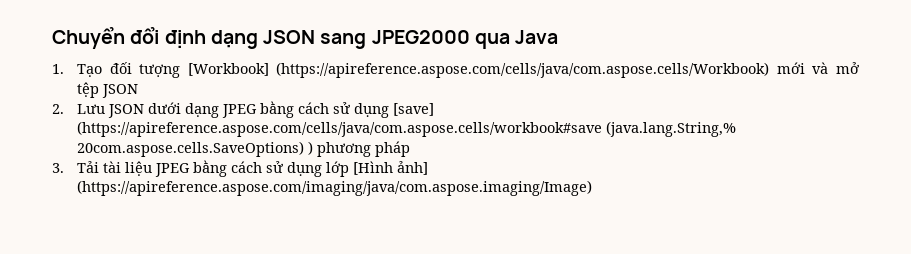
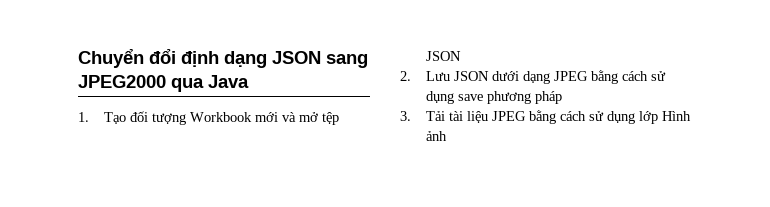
[187,62,770,78] [Workbook] (https://apireference.aspose.com/cells/java/com.aspose.cells/Workbook) -> [189,112,252,122] Workbook
[393,103,435,116] [77,121,737,137] [77,141,314,157] [save] (https://apireference.aspose.com/cells/java/com.aspose.cells/workbook#save (java.lang.String,% 20com.aspose.cells.SaveOptions) ) -> [457,94,483,101] save
[353,161,429,175] [77,180,593,196] [Hình ảnh] (https://apireference.aspose.com/imaging/java/com.aspose.imaging/Image) -> [661,111,691,121] [425,131,447,141] Hình ảnh

